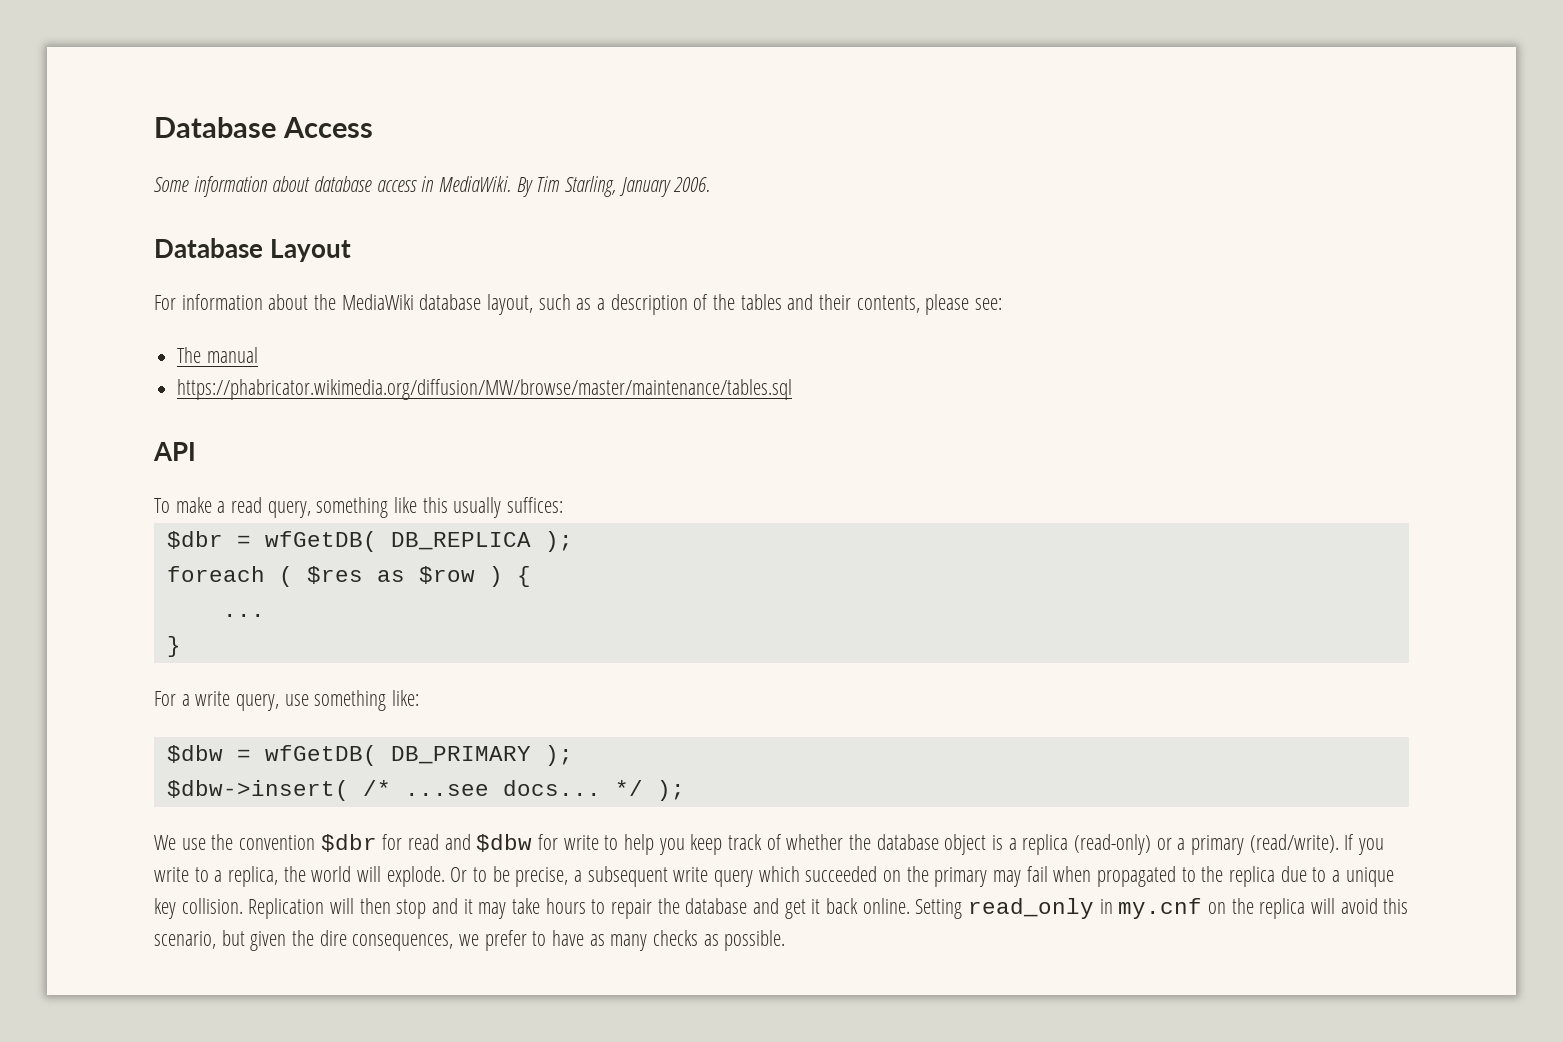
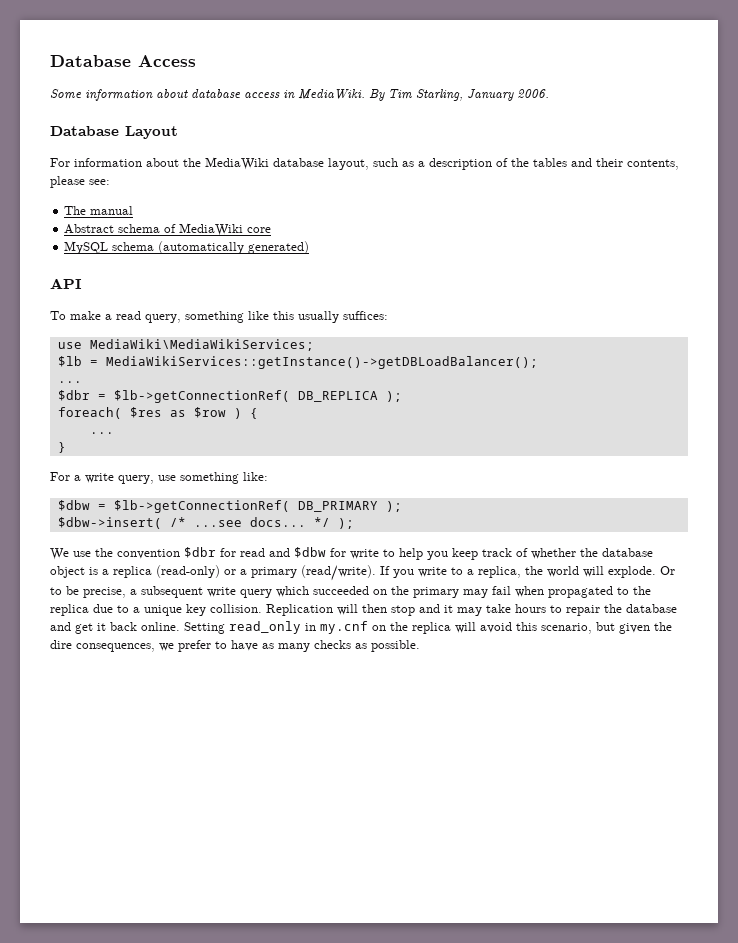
[177,379,793,400] https://phabricator.wikimedia.org/diffusion/MW/browse/master/maintenance/tables.sql -> [64,223,272,236] [64,241,310,254] Abstract schema of MediaWiki core // MySQL schema (automatically generated)
(563, 505) none -> [57,339,314,351] [57,356,538,369] [57,381,82,383] // use MediaWiki\MediaWikiServices; // $lb = MediaWikiServices::getInstance()->getDBLoadBalancer(); // ...
[264,531,377,552] wfGetDB( -> [113,390,290,403] $lb->getConnectionRef(
[166,566,293,587] foreach ( -> [57,407,122,419] foreach(
[264,745,377,766] wfGetDB( -> [113,500,290,513] $lb->getConnectionRef(

